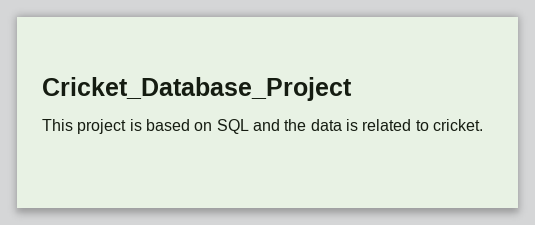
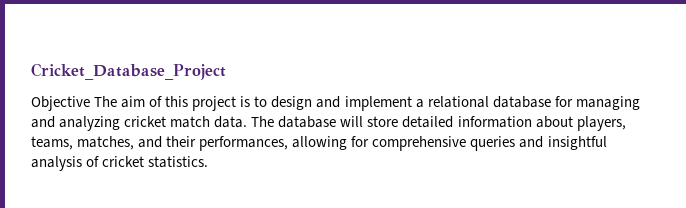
[42,119,483,134] This project is based on SQL and the data is related to cricket. -> [31,96,640,111] [31,116,626,131] [31,136,607,151] [31,156,209,171] Objective The aim of this project is to design and implement a relational database for managing and analyzing cricket match data. The database will store detailed information about players, teams, matches, and their performances, allowing for comprehensive queries and insightful analysis of cricket statistics.

